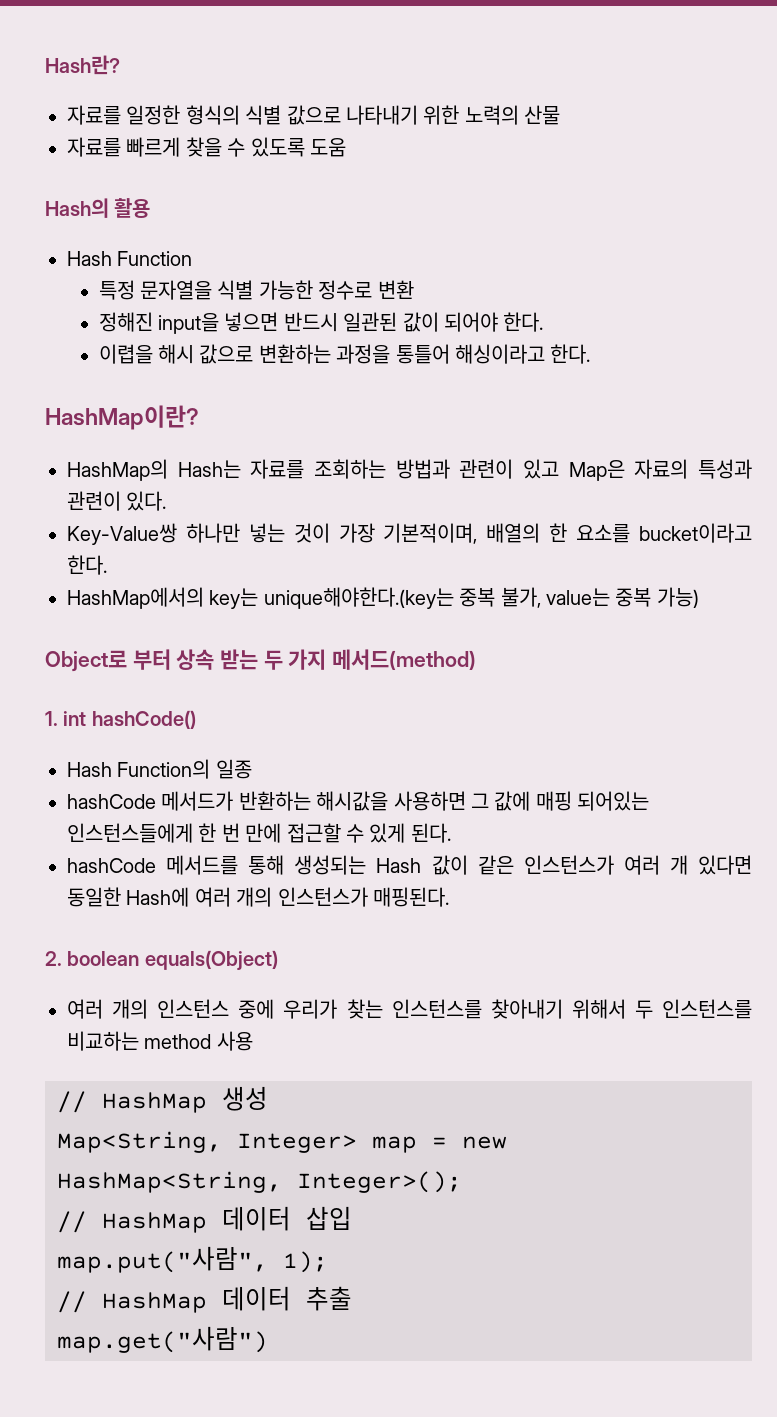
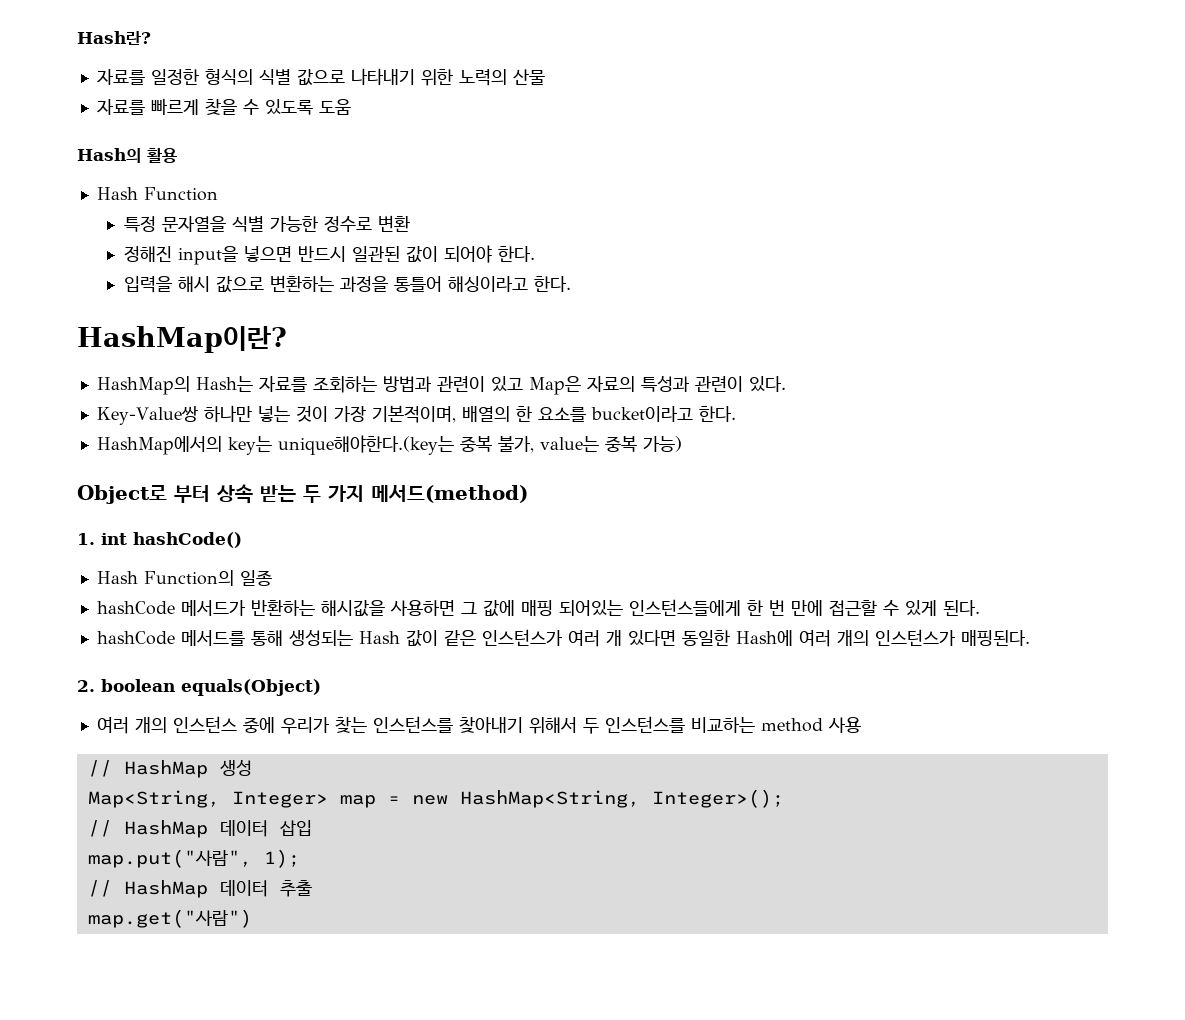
[98,344,153,364] 이렵을 -> [123,276,172,293] 입력을

